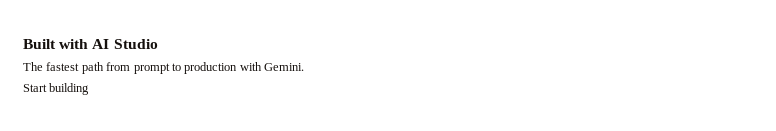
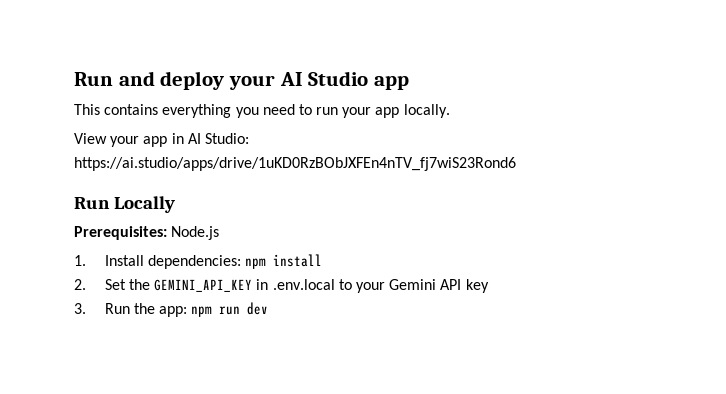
[23,39,158,49] [23,62,304,74] [23,83,90,95] Built with AI Studio // The fastest path from prompt to production with Gemini. // Start building -> [74,71,410,90] [74,104,450,118] [74,133,249,147] [74,157,516,171] [74,196,175,213] [74,226,220,240] [74,254,323,269] [74,279,489,293] [74,302,269,317] Run and deploy your AI Studio app // This contains everything you need to run your app locally. // View your app in AI Studio: https://ai.studio/apps/drive/1uKD0RzBObJXFEn4nTV_fj7wiS23Rond6 // Run Locally // Prerequisites: Node.js // 1. Install dependencies: npm install // 2. Set the GEMINI_API_KEY in .env.local to your Gemini API key // 3. Run the app: npm run dev

